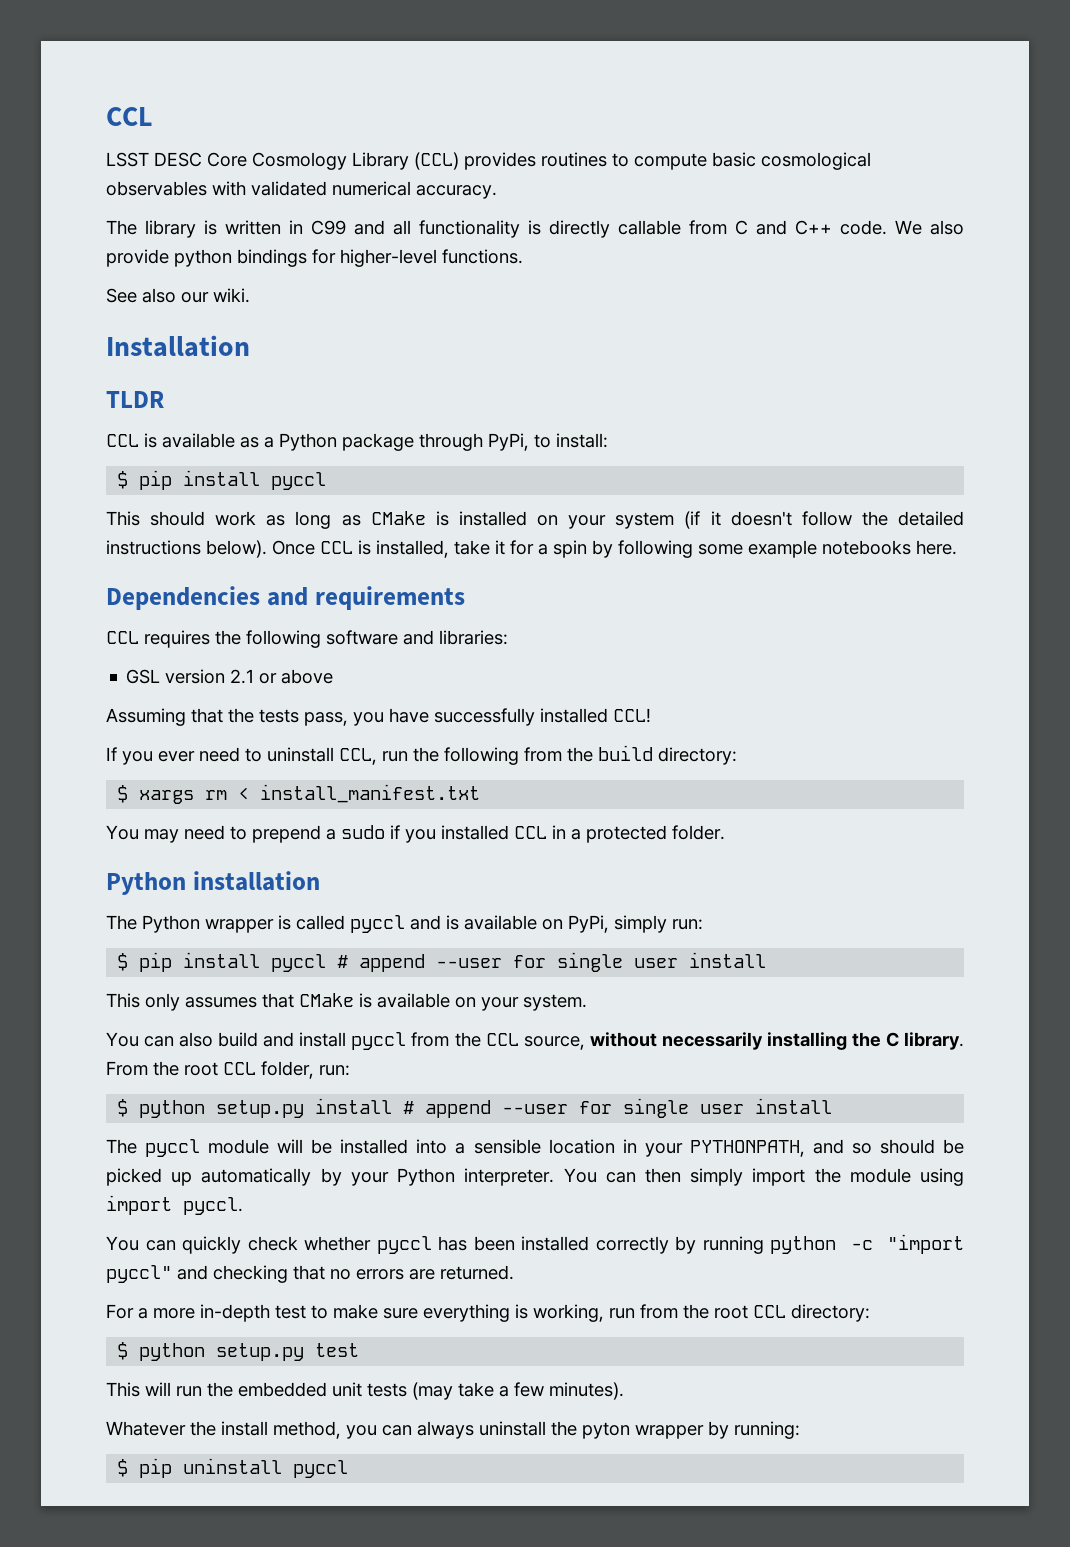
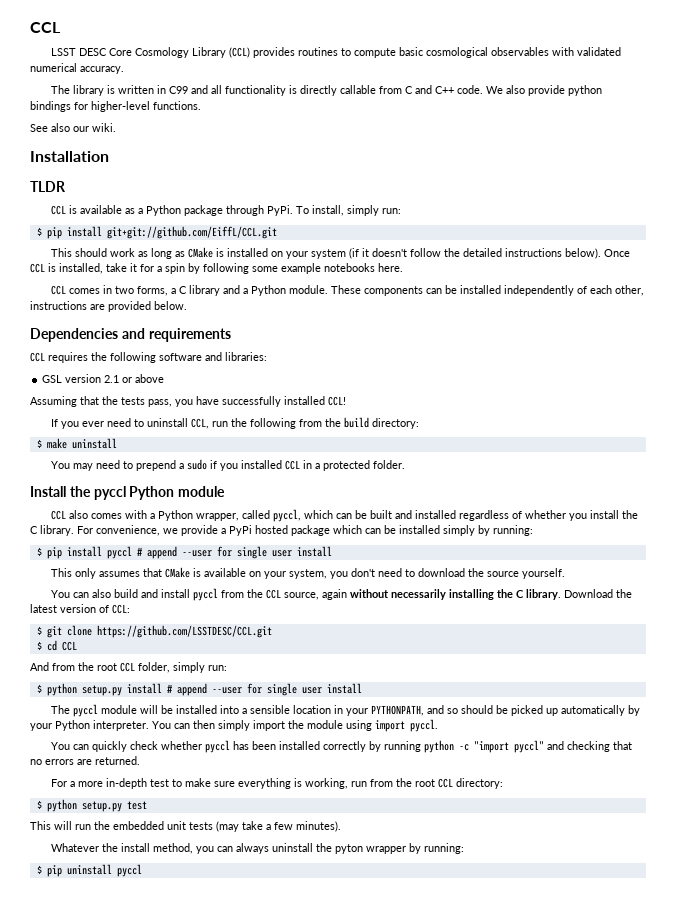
[488,433,608,451] [117,470,327,490] PyPi, to install: // $ pip install pyccl -> [267,205,402,216] [36,226,277,239] PyPi. To install, simply run: // $ pip install git+git://github.com/EiffL/CCL.git
(957, 547) none -> [51,285,645,296] [30,301,187,312] // CCL comes in two forms, a C library and a Python module. These components can be installed independently of each other, instructions are provided below.
[139,784,481,804] xargs rm < install_manifest.txt -> [46,438,117,449] make uninstall
[106,871,320,895] [106,915,703,933] Python installation // The Python wrapper is called pyccl and is available on PyPi, simply run: -> [30,486,226,500] [51,509,639,522] [30,525,533,536] Install the pyccl Python module // CCL also comes with a Python wrapper, called pyccl, which can be built and installed regardless of whether you install the C library. For convenience, we provide a PyPi hosted package which can be installed simply by running:
[523,994,587,1011] system. -> [289,568,566,579] system, you don't need to download the source yourself.
(585, 1043) none -> [322,589,348,600] again
[106,1061,148,1076] From -> [564,589,633,598] [30,604,130,614] [36,625,272,638] [36,640,77,651] [30,662,75,671] Download the latest version of CCL: // $ git clone https://github.com/LSSTDESC/CCL.git // $ cd CCL // And from
(314, 1070) none -> [173,662,205,673] simply

